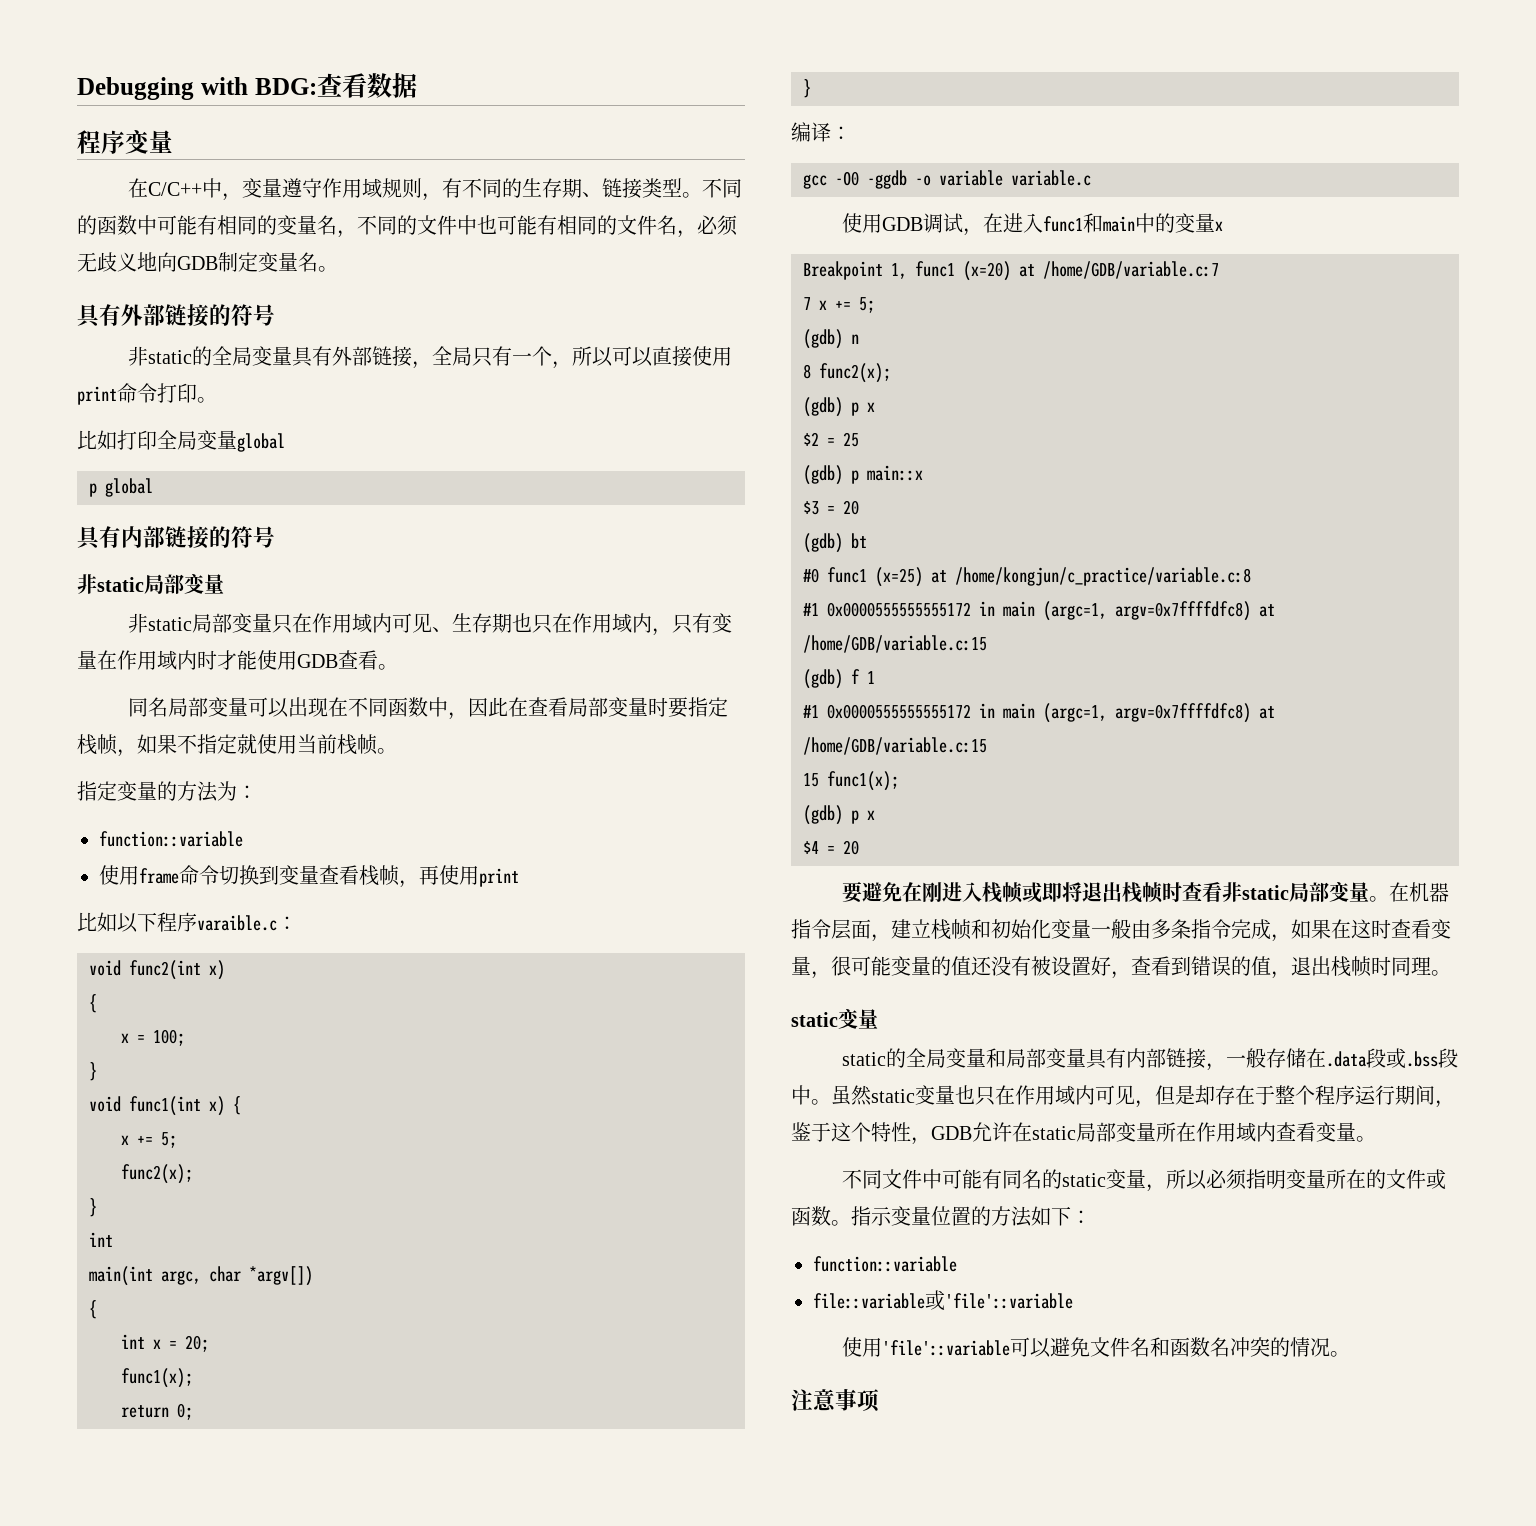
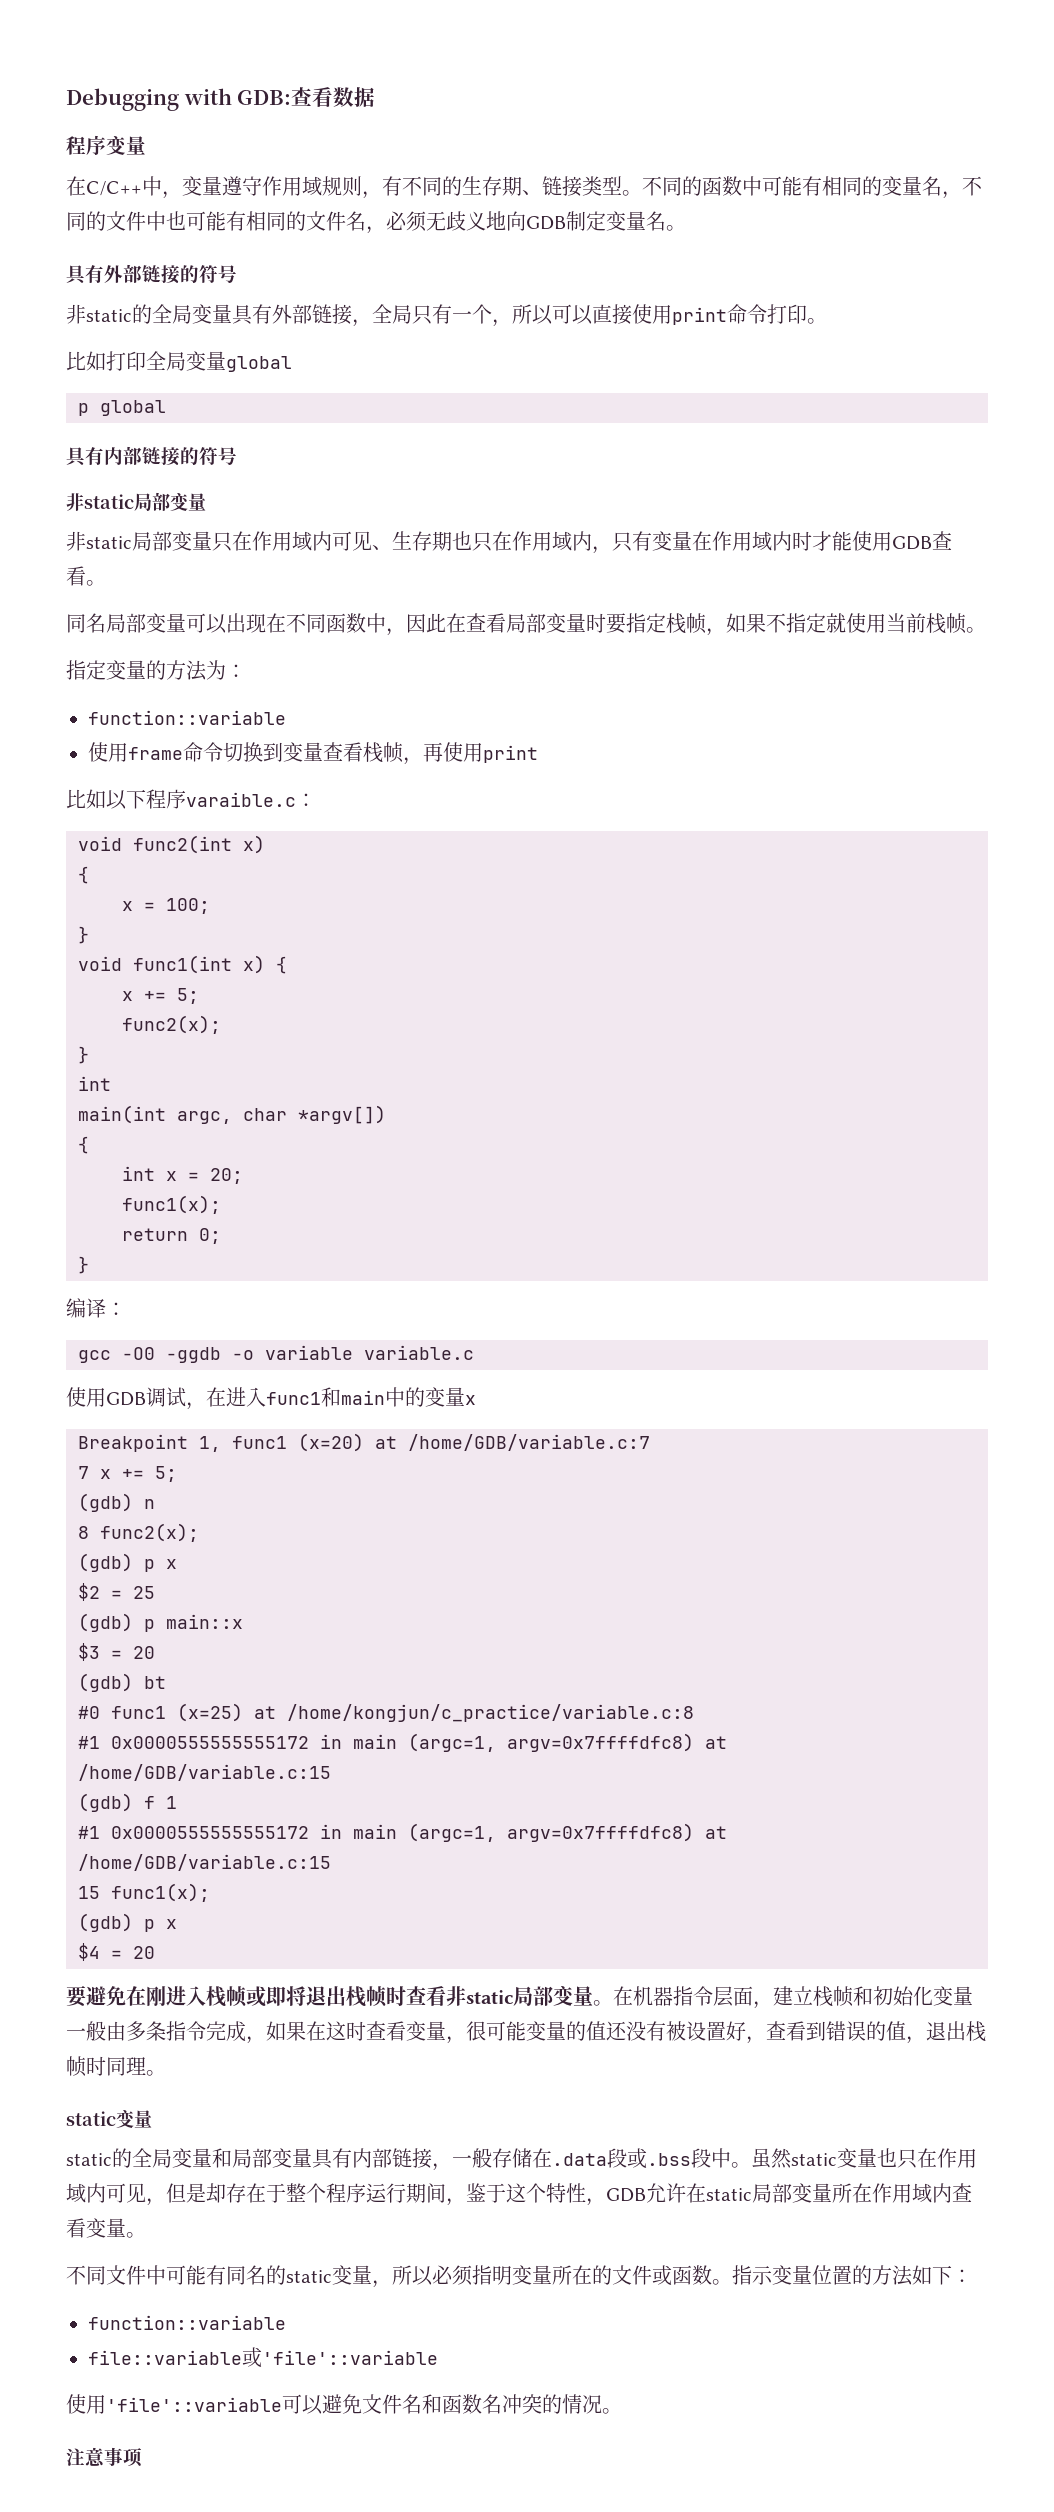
[254,78,317,95] BDG: -> [237,90,292,105] GDB:

